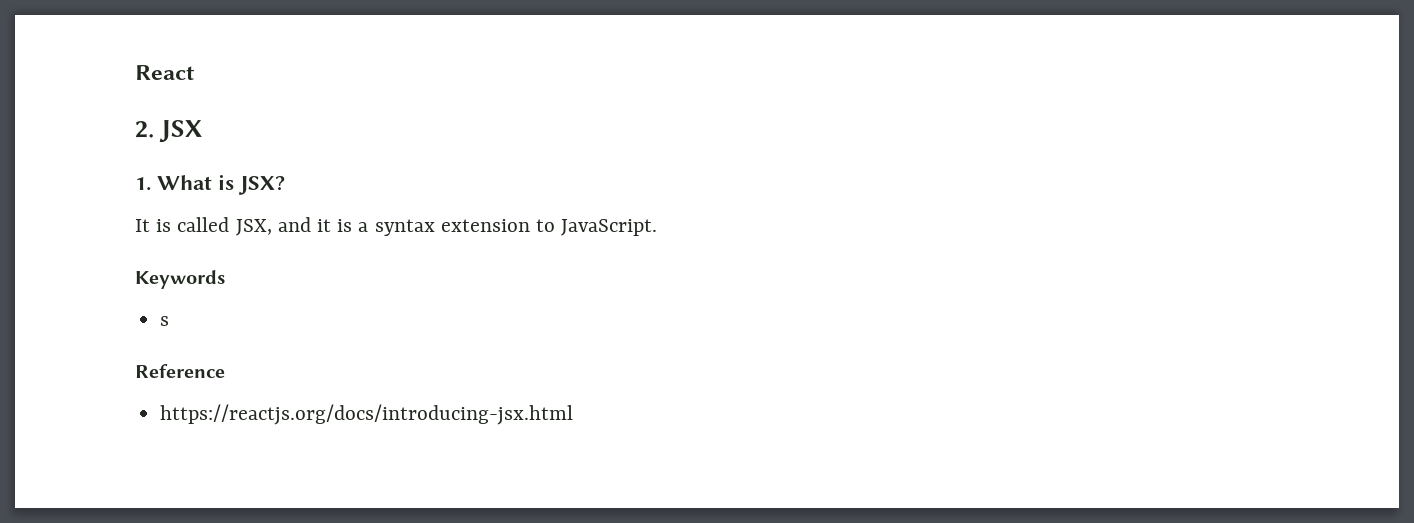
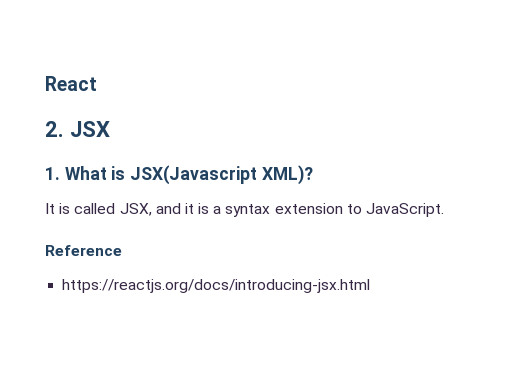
[238,176,285,195] JSX? -> [130,165,313,185] JSX(Javascript XML)?
[135,270,225,289] [160,316,170,326] // Keywords // s -> (445, 210) none

